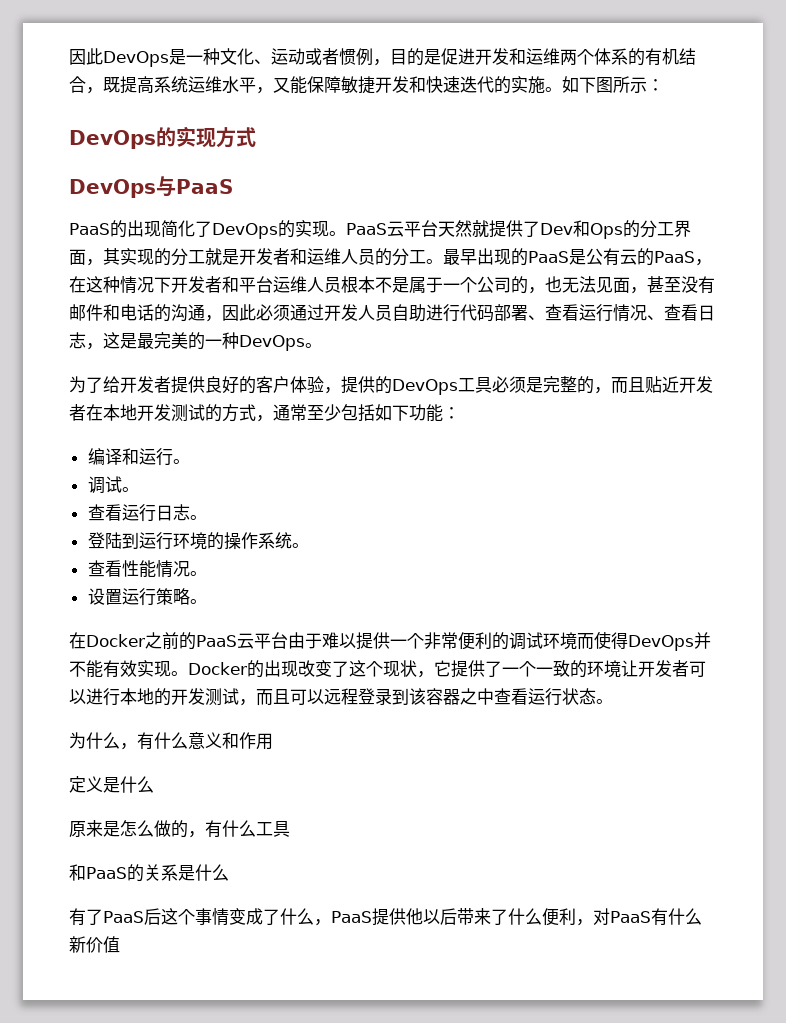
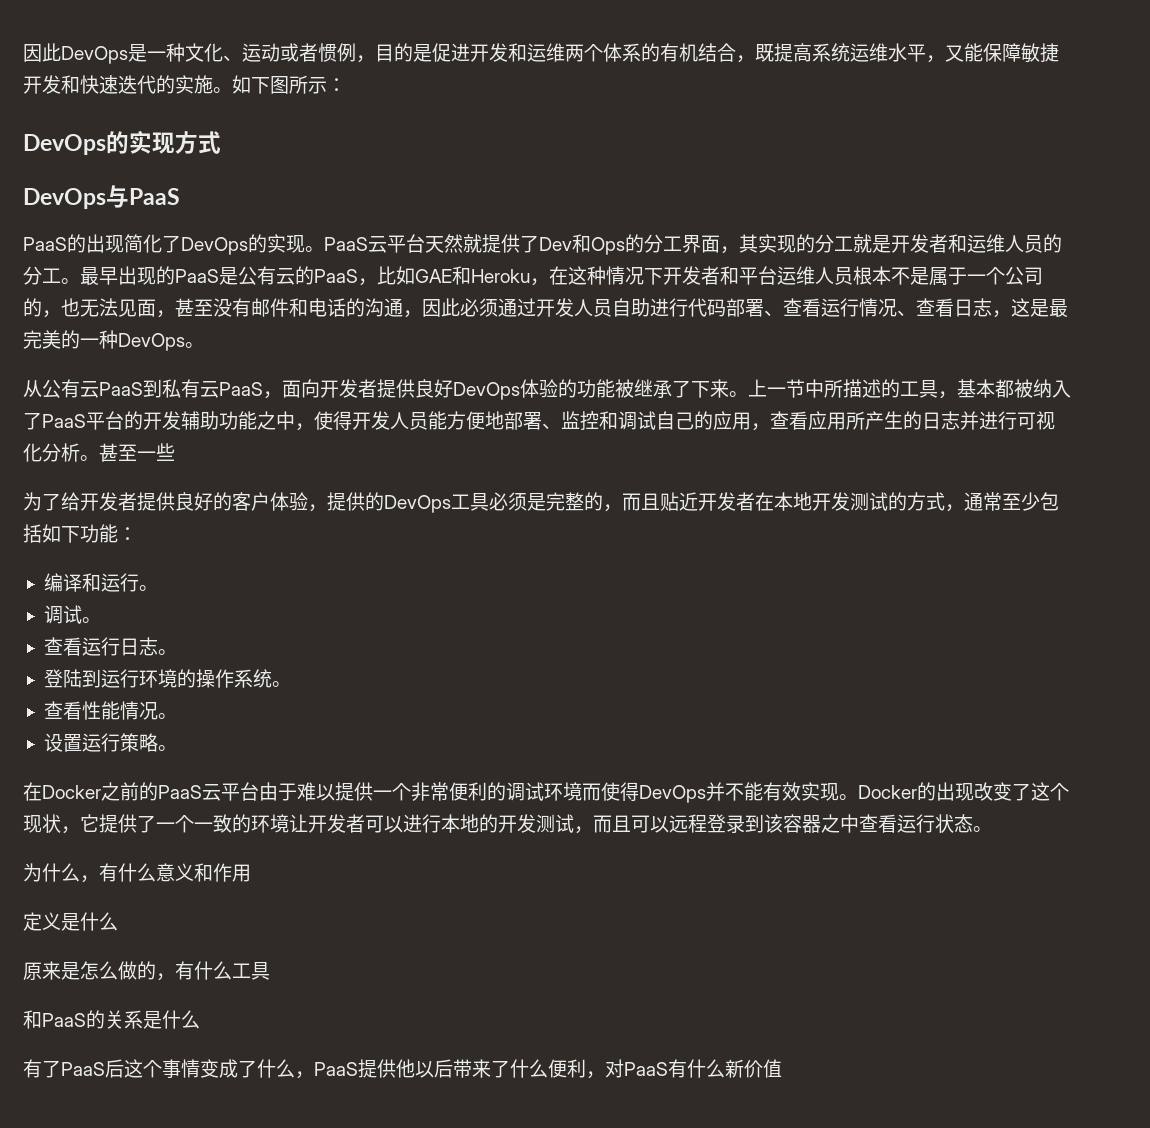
(712, 262) none -> [377,266,549,286] 比如GAE和Heroku，
(322, 345) none -> [23,379,1071,400] [23,411,1055,431] [23,443,175,462] // 从公有云PaaS到私有云PaaS，面向开发者提供良好DevOps体验的功能被继承了下来。上一节中所描述的工具，基本都被纳入了PaaS平台的开发辅助功能之中，使得开发人员能方便地部署、监控和调试自己的应用，查看应用所产生的日志并进行可视化分析。甚至一些

